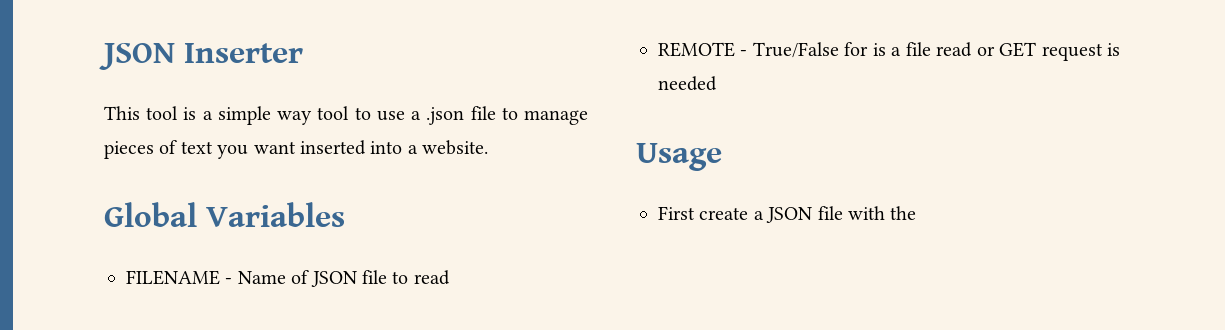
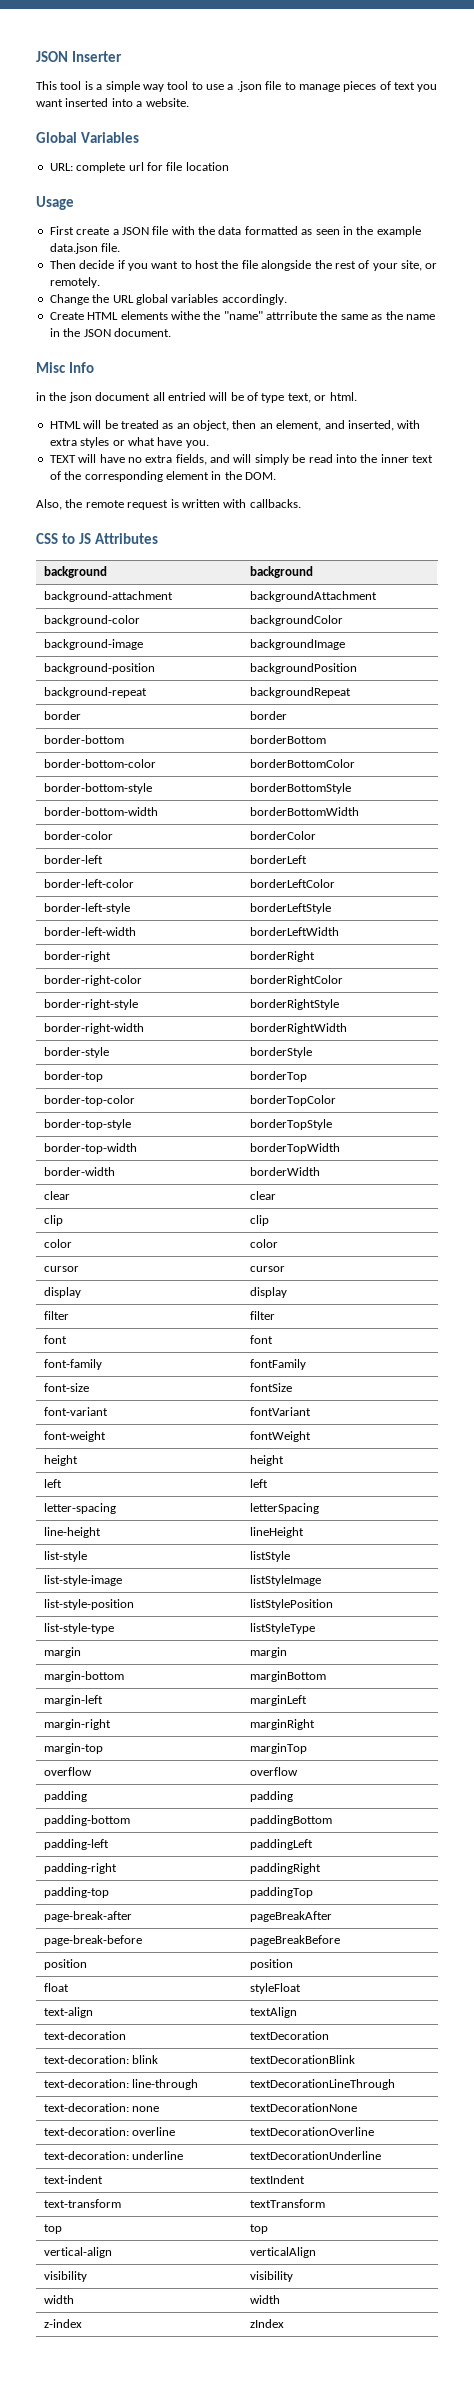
[126,270,450,287] [658,42,1120,61] [658,76,717,91] FILENAME - Name of JSON file to read // REMOTE - True/False for is a file read or GET request is needed -> [49,162,229,173] URL: complete url for file location
(917, 213) none -> [218,226,421,237] [49,243,121,254] [49,260,438,271] [49,277,100,288] [49,294,287,305] [49,311,435,320] [49,328,171,337] [36,362,94,373] [36,392,357,403] [49,420,421,431] [49,437,209,448] [49,454,433,465] [49,471,276,482] [36,499,301,510] [36,533,158,544] [43,566,107,578] [249,566,313,578] [43,591,173,602] [249,591,377,602] [43,615,140,626] [249,615,343,626] [43,639,143,650] [249,639,345,650] [43,663,155,674] [249,663,357,674] [43,687,147,698] [249,687,351,698] [43,711,81,720] [249,711,287,720] [43,735,124,744] [249,735,326,744] [43,759,156,768] [249,759,355,768] [43,783,152,794] [249,783,351,794] [43,807,158,816] [249,807,359,816] [43,831,113,840] [249,831,316,840] [43,855,103,864] [249,855,307,864] [43,879,134,888] [249,879,335,888] [43,903,130,914] [249,903,331,914] [43,927,136,936] [249,927,339,936] [43,951,111,962] [249,951,315,962] [43,975,142,986] [249,975,343,986] [43,999,138,1010] [249,999,339,1010] [43,1023,144,1034] [249,1023,347,1034] [43,1047,109,1058] [249,1047,312,1058] [43,1071,103,1082] [249,1071,307,1082] [43,1095,135,1106] [249,1095,336,1106] [43,1119,131,1130] [249,1119,332,1130] [43,1143,137,1154] [249,1143,340,1154] [43,1167,115,1176] [249,1167,320,1176] [43,1191,70,1200] [249,1191,276,1200] [43,1215,63,1226] [249,1215,269,1226] [43,1239,72,1248] [249,1239,278,1248] [43,1266,79,1272] [249,1266,285,1272] [43,1287,81,1298] [249,1287,287,1298] [43,1311,69,1320] [249,1311,275,1320] [43,1335,67,1344] [249,1335,273,1344] [43,1359,102,1370] [249,1359,306,1370] [43,1383,89,1392] [249,1383,292,1392] [43,1407,108,1416] [249,1407,311,1416] [43,1431,106,1442] [249,1431,311,1442] [43,1455,78,1466] [249,1455,284,1466] [43,1479,62,1488] [249,1479,268,1488] [43,1503,116,1514] [249,1503,319,1514] [43,1527,101,1538] [249,1527,304,1538] [43,1551,87,1562] [249,1551,290,1562] [43,1575,122,1586] [249,1575,321,1586] [43,1599,134,1610] [249,1599,333,1610] [43,1623,114,1634] [249,1623,315,1634] [43,1647,81,1658] [249,1647,287,1658] [43,1671,124,1682] [249,1671,326,1682] [43,1695,103,1706] [249,1695,307,1706] [43,1719,111,1730] [249,1719,315,1730] [43,1743,103,1754] [249,1743,307,1754] [43,1767,92,1776] [249,1767,298,1776] [43,1791,87,1802] [249,1791,293,1802] [43,1815,130,1826] [249,1815,332,1826] [43,1839,109,1850] [249,1839,313,1850] [43,1863,117,1874] [249,1863,321,1874] [43,1887,109,1898] [249,1887,313,1898] [43,1911,132,1922] [249,1911,332,1922] [43,1935,142,1946] [249,1935,340,1946] [43,1959,87,1970] [249,1959,293,1970] [43,1983,69,1992] [249,1983,301,1994] [43,2007,93,2018] [249,2007,297,2018] [43,2031,126,2040] [249,2031,329,2040] [43,2055,158,2064] [249,2055,355,2064] [43,2079,198,2090] [249,2079,395,2090] [43,2103,159,2112] [249,2103,357,2112] [43,2127,175,2136] [249,2127,374,2136] [43,2151,183,2160] [249,2151,381,2160] [43,2175,103,2184] [249,2175,305,2184] [43,2199,121,2208] [249,2199,325,2208] [43,2224,62,2234] [249,2224,268,2234] [43,2247,112,2258] [249,2247,316,2258] [43,2271,87,2282] [249,2271,293,2282] [43,2295,74,2304] [249,2295,280,2304] [43,2319,82,2328] [249,2319,284,2328] data formatted as seen in the example data.json file. // Then decide if you want to host the file alongside the rest of your site, or remotely. // Change the URL global variables accordingly. // Create HTML elements withe the "name" attrribute the same as the name in the JSON document. // Misc Info // in the json document all entried will be of type text, or html. // HTML will be treated as an object, then an element, and inserted, with extra styles or what have you. // TEXT will have no extra fields, and will simply be read into the inner text of the corresponding element in the DOM. // Also, the remote request is written with callbacks. // CSS to JS Attributes // background | background // background-attachment | backgroundAttachment // background-color | backgroundColor // background-image | backgroundImage // background-position | backgroundPosition // background-repeat | backgroundRepeat // border | border // border-bottom | borderBottom // border-bottom-color | borderBottomColor // border-bottom-style | borderBottomStyle // border-bottom-width | borderBottomWidth // border-color | borderColor // border-left | borderLeft // border-left-color | borderLeftColor // border-left-style | borderLeftStyle // border-left-width | borderLeftWidth // border-right | borderRight // border-right-color | borderRightColor // border-right-style | borderRightStyle // border-right-width | borderRightWidth // border-style | borderStyle // border-top | borderTop // border-top-color | borderTopColor // border-top-style | borderTopStyle // border-top-width | borderTopWidth // border-width | borderWidth // clear | clear // clip | clip // color | color // cursor | cursor // display | display // filter | filter // font | font // font-family | fontFamily // font-size | fontSize // font-variant | fontVariant // font-weight | fontWeight // height | height // left | left // letter-spacing | letterSpacing // line-height | lineHeight // list-style | listStyle // list-style-image | listStyleImage // list-style-position | listStylePosition // list-style-type | listStyleType // margin | margin // margin-bottom | marginBottom // margin-left | marginLeft // margin-right | marginRight // margin-top | marginTop // overflow | overflow // padding | padding // padding-bottom | paddingBottom // padding-left | paddingLeft // padding-right | paddingRight // padding-top | paddingTop // page-break-after | pageBreakAfter // page-break-before | pageBreakBefore // position | position // float | styleFloat // text-align | textAlign // text-decoration | textDecoration // text-decoration: blink | textDecorationBlink // text-decoration: line-through | textDecorationLineThrough // text-decoration: none | textDecorationNone // text-decoration: overline | textDecorationOverline // text-decoration: underline | textDecorationUnderline // text-indent | textIndent // text-transform | textTransform // top | top // vertical-align | verticalAlign // visibility | visibility // width | width // z-index | zIndex

